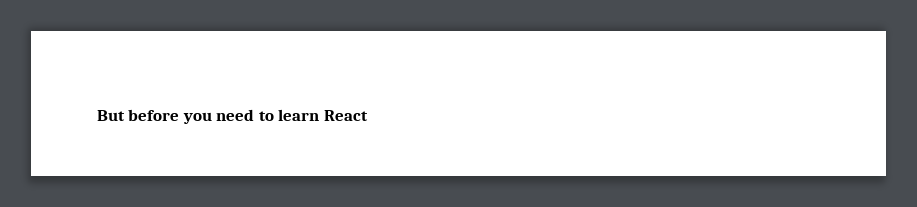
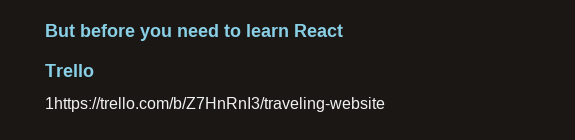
(368, 115) none -> [45,64,94,77] [45,97,385,112] // Trello // 1https://trello.com/b/Z7HnRnI3/traveling-website

